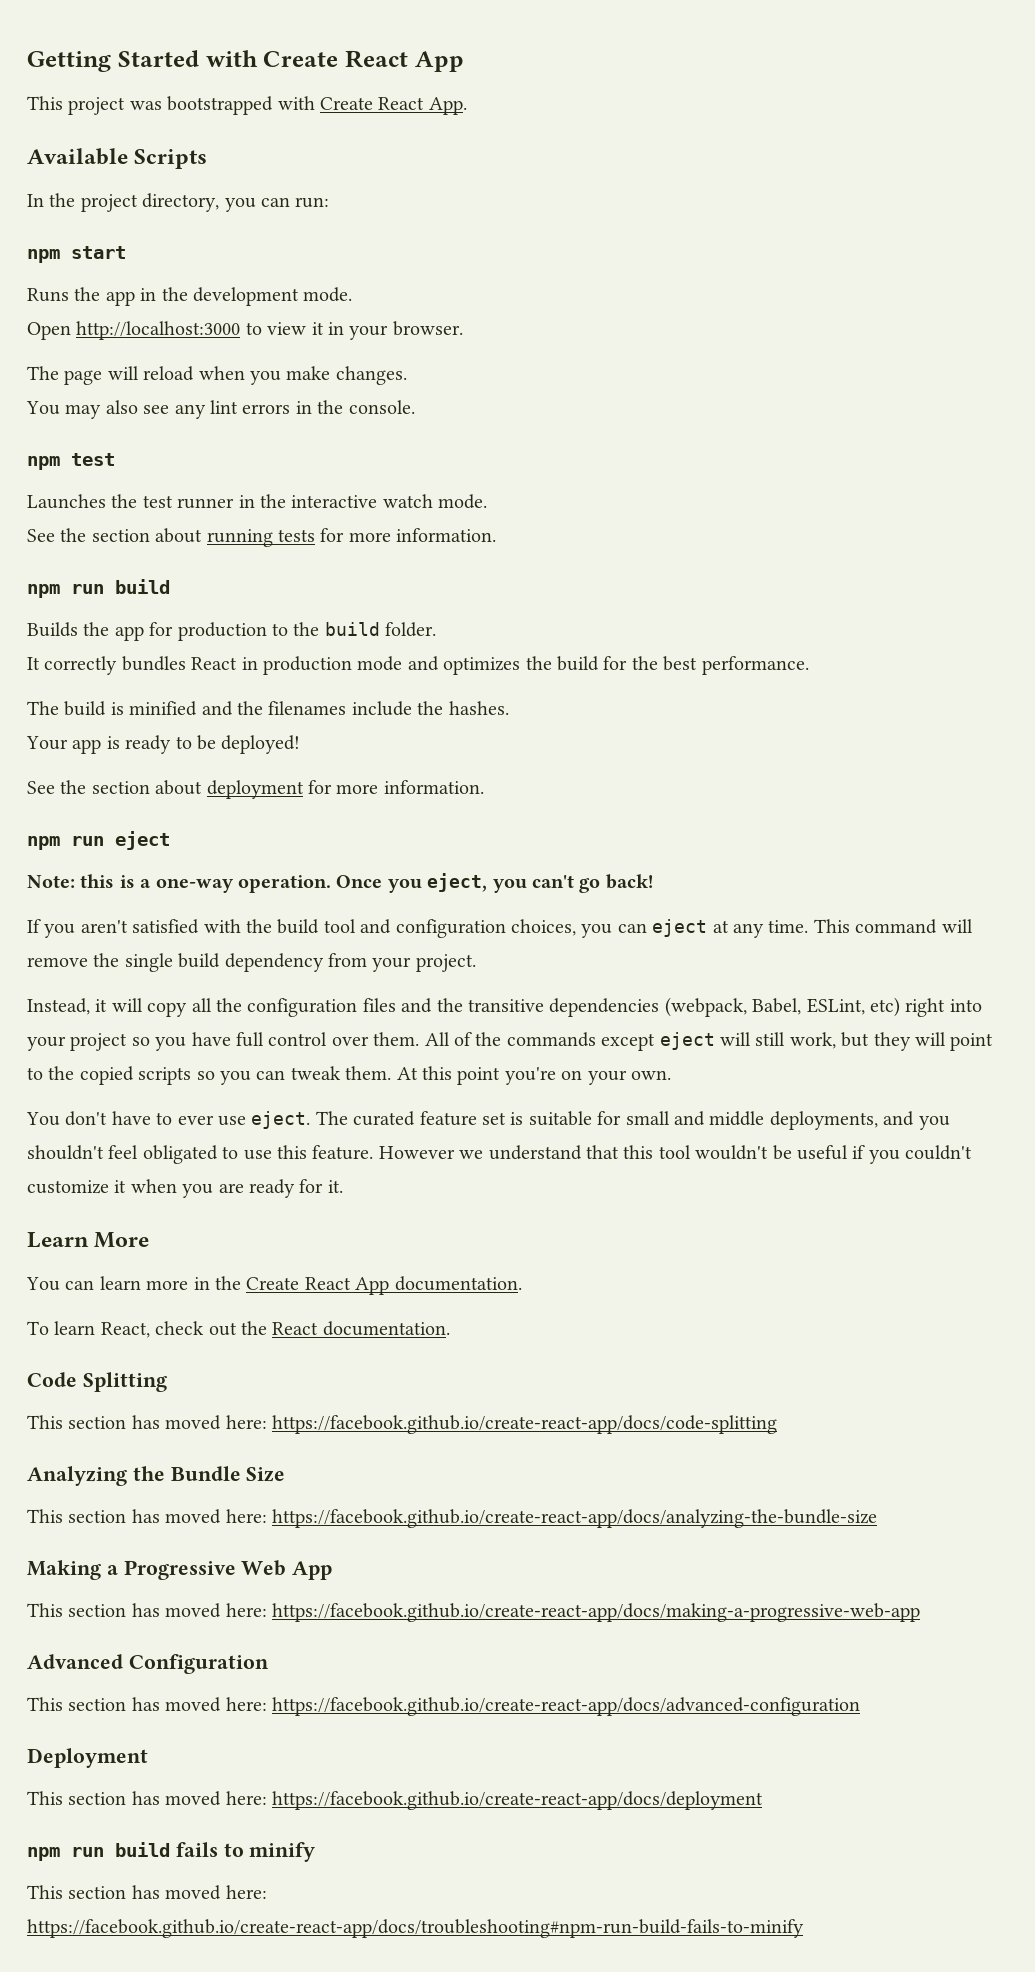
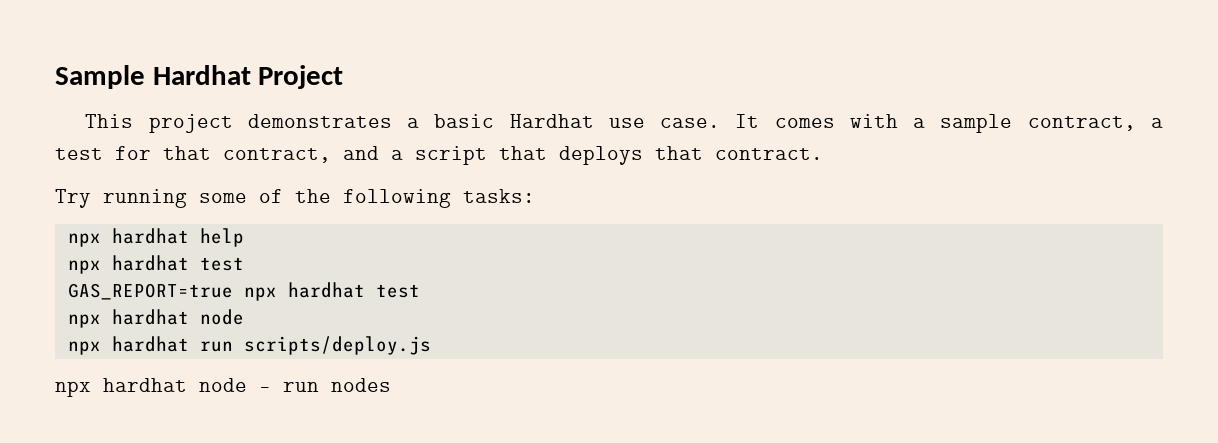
[27,50,464,72] [27,96,467,115] [27,148,208,169] [27,193,330,212] [27,246,126,263] [27,287,353,306] [27,321,463,340] [27,366,407,385] [26,400,415,419] [27,453,115,470] [27,494,488,509] [27,528,497,547] [27,579,170,598] [27,622,437,641] [27,656,809,675] [27,701,509,716] [26,735,301,754] [27,780,484,799] [27,831,170,850] [27,873,653,893] [27,919,973,938] [27,953,476,972] [27,997,982,1017] [27,1032,994,1051] [27,1066,671,1085] [26,1111,950,1130] [27,1145,973,1164] [27,1179,343,1198] [27,1232,150,1248] [26,1276,522,1295] [27,1321,450,1338] [27,1372,167,1392] [27,1415,777,1434] [27,1466,286,1486] [27,1509,877,1528] [27,1560,333,1580] [27,1603,920,1622] [27,1654,269,1674] [27,1697,860,1716] [27,1748,148,1768] [27,1791,763,1810] [27,1842,316,1862] [27,1885,267,1900] [27,1919,804,1938] Getting Started with Create React App // This project was bootstrapped with Create React App. // Available Scripts // In the project directory, you can run: // npm start // Runs the app in the development mode. // Open http://localhost:3000 to view it in your browser. // The page will reload when you make changes. // You may also see any lint errors in the console. // npm test // Launches the test runner in the interactive watch mode. // See the section about running tests for more information. // npm run build // Builds the app for production to the build folder. // It correctly bundles React in production mode and optimizes the build for the best performance. // The build is minified and the filenames include the hashes. // Your app is ready to be deployed! // See the section about deployment for more information. // npm run eject // Note: this is a one-way operation. Once you eject, you can't go back! // If you aren't satisfied with the build tool and configuration choices, you can eject at any time. This command will remove the single build dependency from your project. // Instead, it will copy all the configuration files and the transitive dependencies (webpack, Babel, ESLint, etc) right into your project so you have full control over them. All of the commands except eject will still work, but they will point to the copied scripts so you can tweak them. At this point you're on your own. // You don't have to ever use eject. The curated feature set is suitable for small and middle deployments, and you shouldn't feel obligated to use this feature. However we understand that this tool wouldn't be useful if you couldn't customize it when you are ready for it. // Learn More // You can learn more in the Create React App documentation. // To learn React, check out the React documentation. // Code Splitting // This section has moved here: https://facebook.github.io/create-react-app/docs/code-splitting // Analyzing the Bundle Size // This section has moved here: https://facebook.github.io/create-react-app/docs/analyzing-the-bundle-size // Making a Progressive Web App // This section has moved here: https://facebook.github.io/create-react-app/docs/making-a-progressive-web-app // Advanced Configuration // This section has moved here: https://facebook.github.io/create-react-app/docs/advanced-configuration // Deployment // This section has moved here: https://facebook.github.io/create-react-app/docs/deployment // npm run build fails to minify // This section has moved here: https://facebook.github.io/create-react-app/docs/troubleshooting#npm-run-build-fails-to-minify -> [55,65,344,89] [85,114,1163,133] [55,146,823,165] [55,189,535,208] [67,228,244,247] [67,255,244,274] [67,282,420,301] [67,309,244,328] [67,336,431,355] [55,378,391,397] Sample Hardhat Project // This project demonstrates a basic Hardhat use case. It comes with a sample contract, a test for that contract, and a script that deploys that contract. // Try running some of the following tasks: // npx hardhat help // npx hardhat test // GAS_REPORT=true npx hardhat test // npx hardhat node // npx hardhat run scripts/deploy.js // npx hardhat node - run nodes

